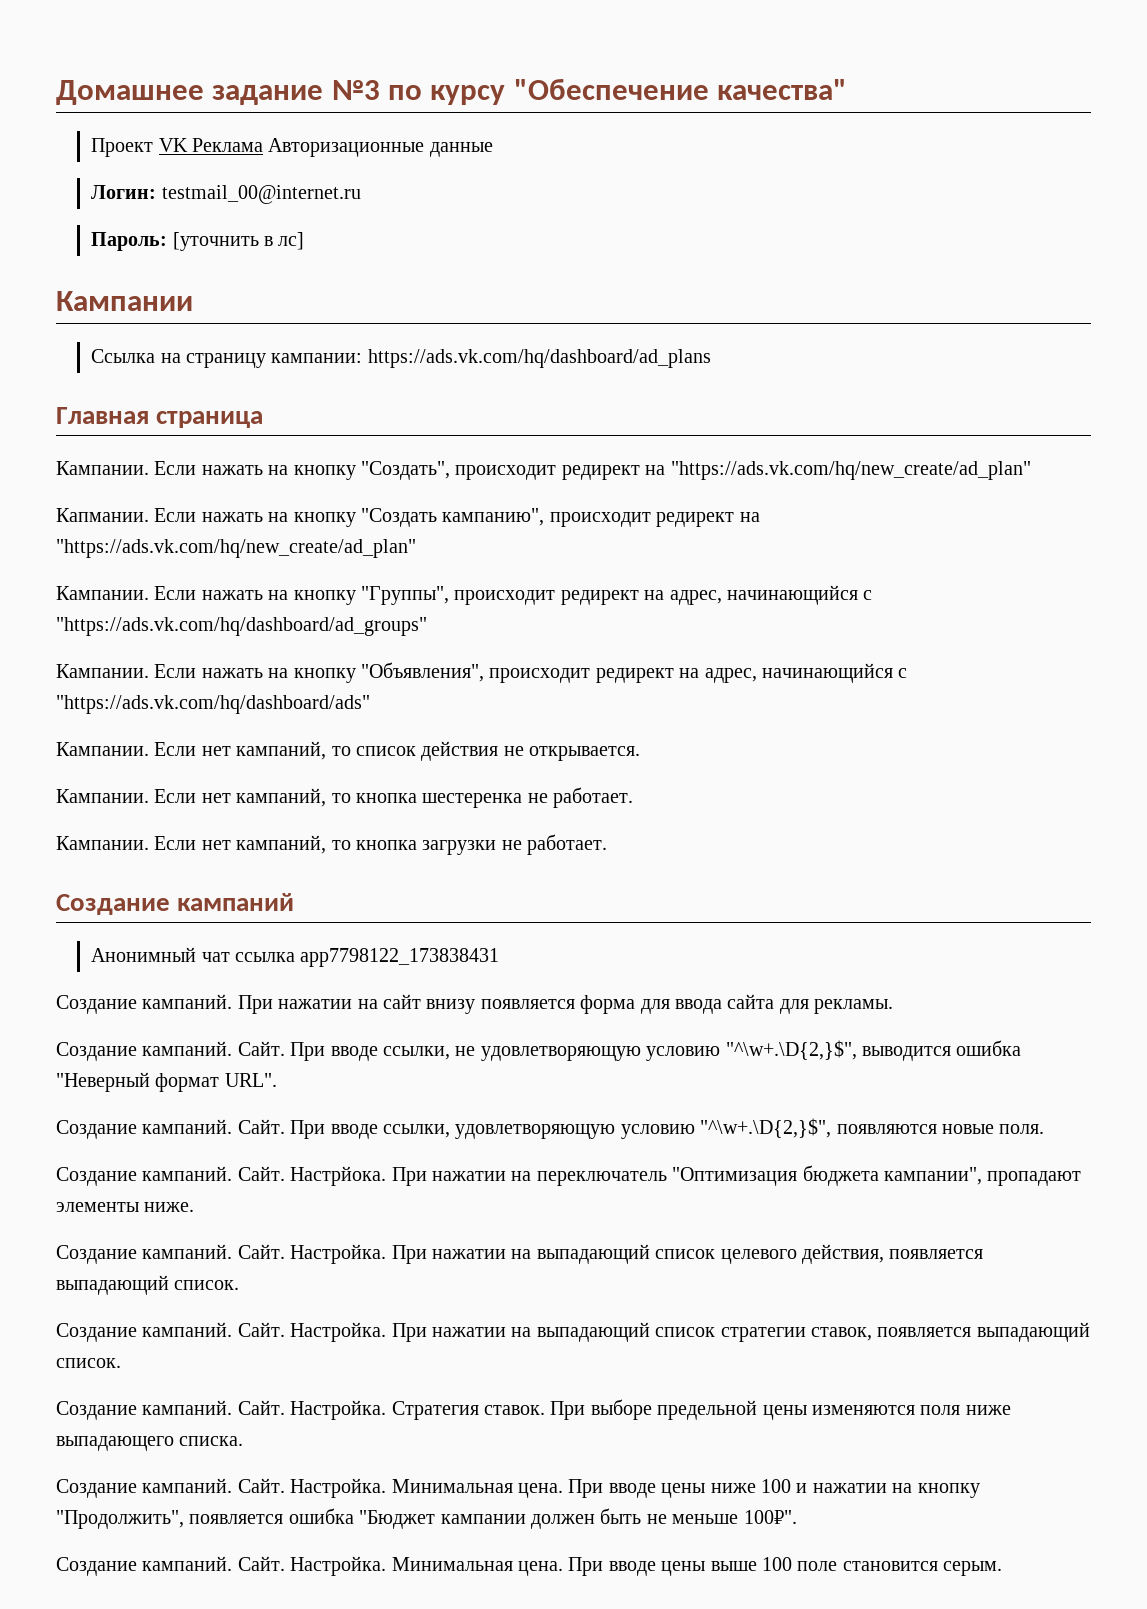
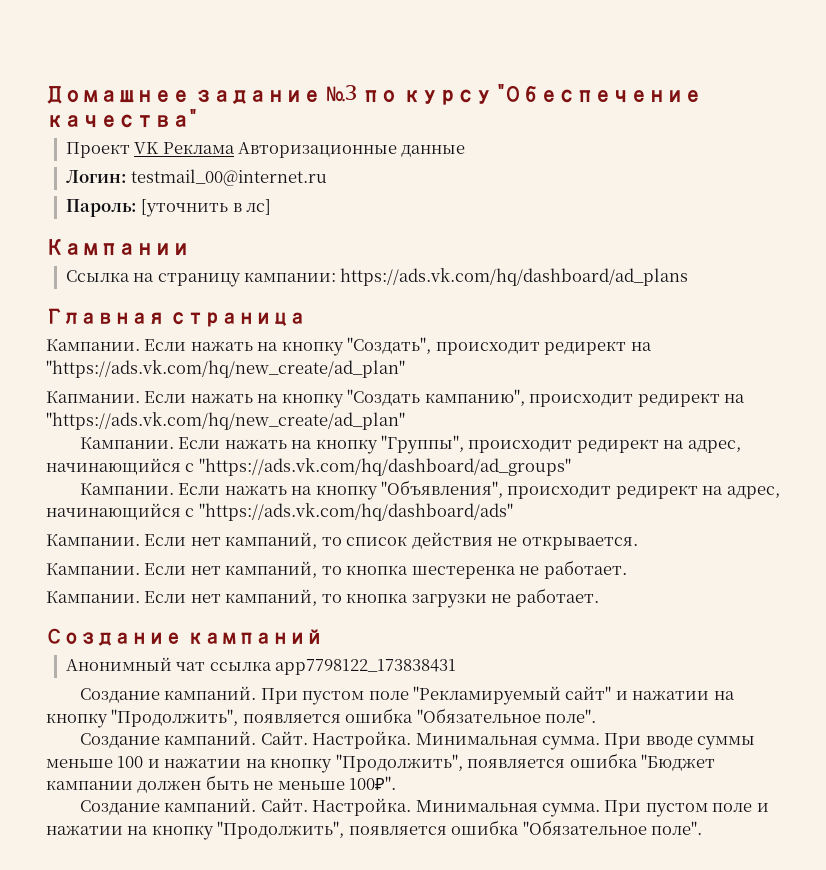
[278,994,894,1014] [56,1040,1022,1061] [56,1072,277,1092] [56,1118,1045,1139] [56,1165,1082,1186] [56,1202,195,1212] [56,1244,984,1264] [56,1275,240,1295] [56,1322,1090,1342] [56,1358,121,1368] [56,1399,1011,1420] [56,1436,244,1451] [56,1478,756,1498] нажатии на сайт внизу появляется форма для ввода сайта для рекламы. // Создание кампаний. Сайт. При вводе ссылки, не удовлетворяющую условию "^\w+.\D{2,}$", выводится ошибка "Неверный формат URL". // Создание кампаний. Сайт. При вводе ссылки, удовлетворяющую условию "^\w+.\D{2,}$", появляются новые поля. // Создание кампаний. Сайт. Настрйока. При нажатии на переключатель "Оптимизация бюджета кампании", пропадают элементы ниже. // Создание кампаний. Сайт. Настройка. При нажатии на выпадающий список целевого действия, появляется выпадающий список. // Создание кампаний. Сайт. Настройка. При нажатии на выпадающий список стратегии ставок, появляется выпадающий список. // Создание кампаний. Сайт. Настройка. Стратегия ставок. При выборе предельной цены изменяются поля ниже выпадающего списка. // Создание кампаний. Сайт. Настройка. Минимальная цена. При вводе цены ниже -> [302,686,735,705] [46,708,597,728] [79,731,756,750] [46,759,113,768] пустом поле "Рекламируемый сайт" и нажатии на кнопку "Продолжить", появляется ошибка "Обязательное поле". // Создание кампаний. Сайт. Настройка. Минимальная сумма. При вводе суммы меньше
[518,1557,1003,1576] цена. При вводе цены выше 100 поле становится серым. -> [542,800,769,817] [46,820,703,840] сумма. При пустом поле и нажатии на кнопку "Продолжить", появляется ошибка "Обязательное поле".

